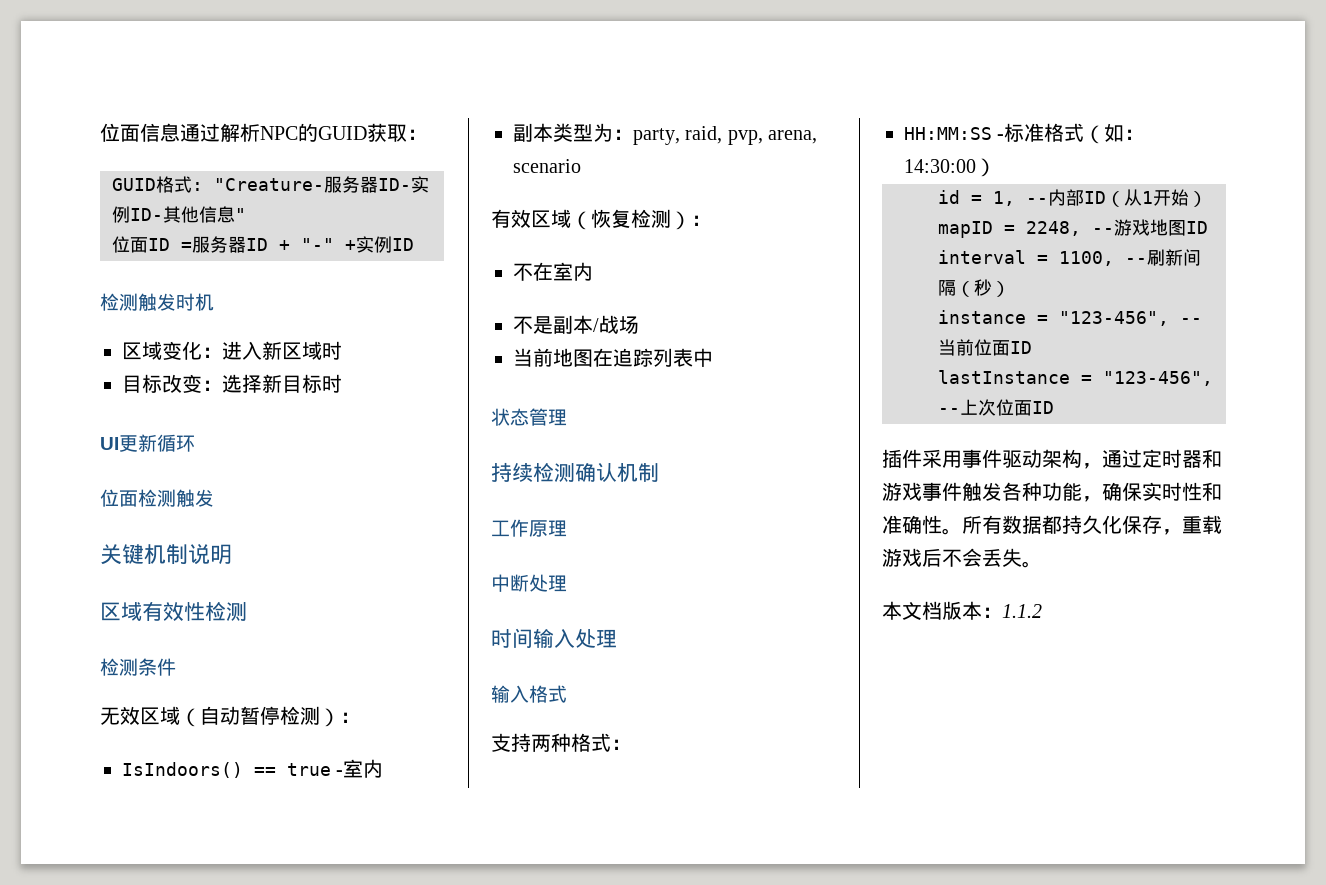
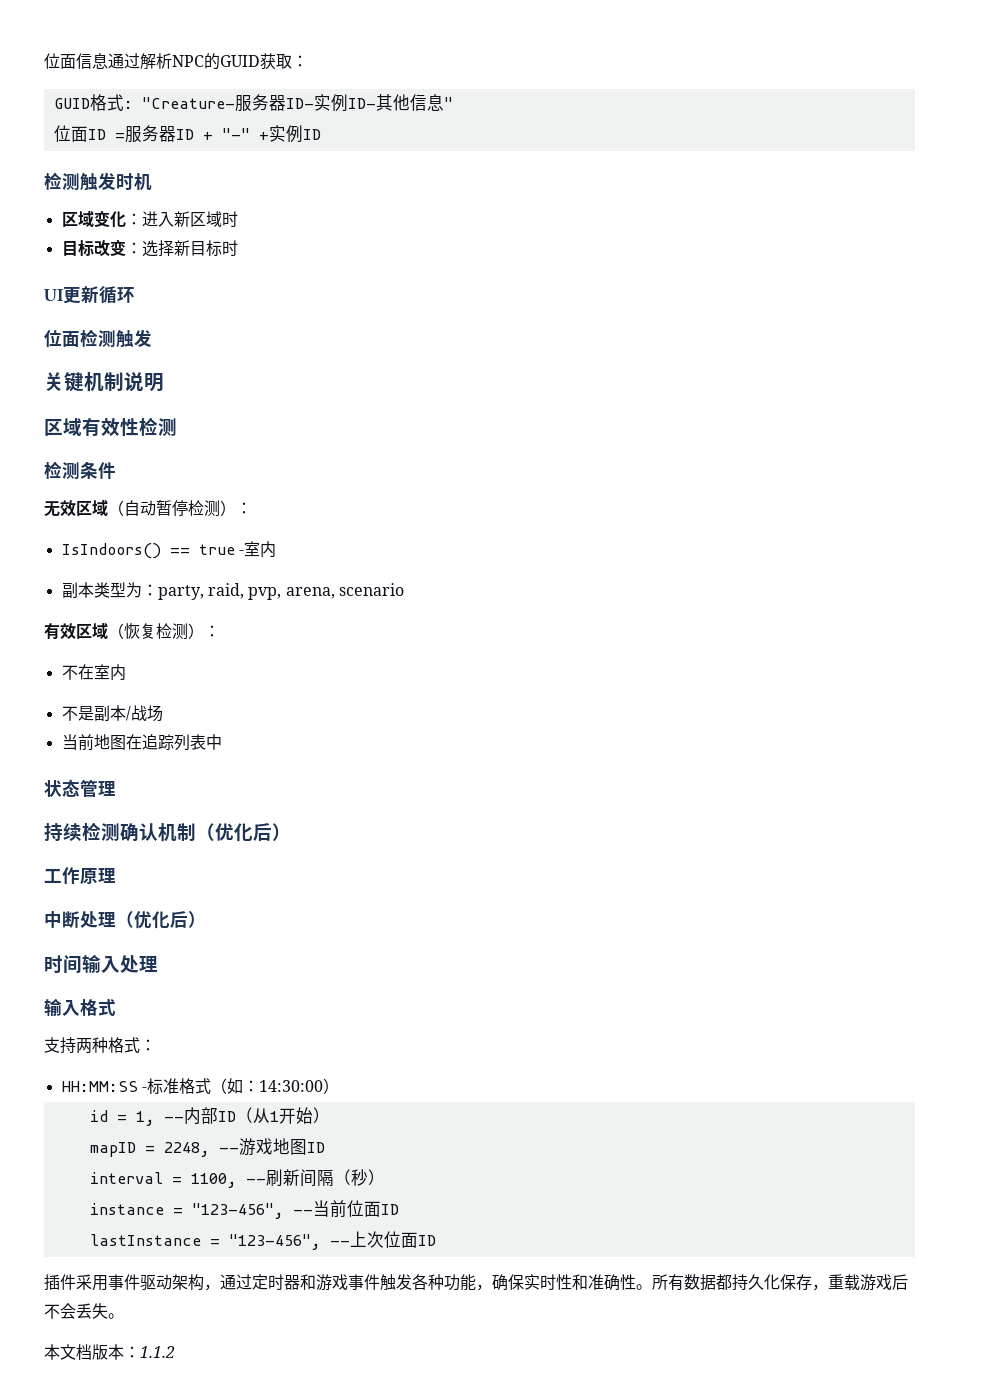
(659, 472) none -> [196,823,291,842] （优化后）
(567, 583) none -> [116,911,206,929] （优化后）

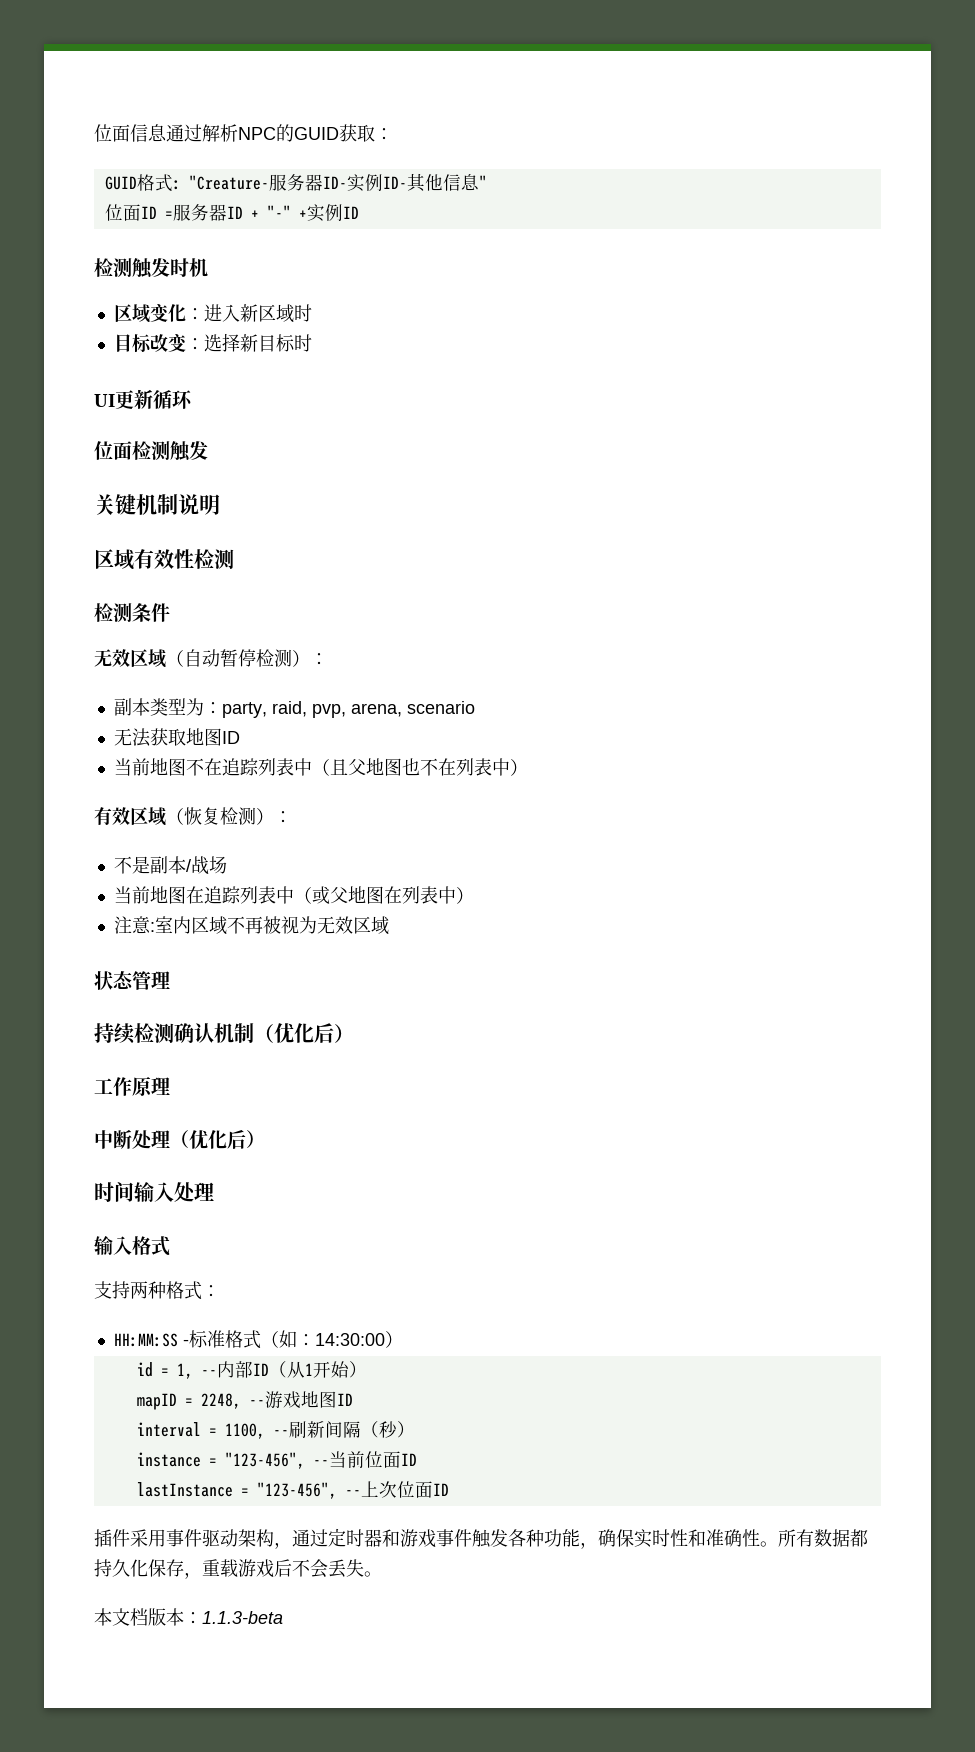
[61,541,276,559] // IsIndoors() == true -室内 -> (328, 659) none
(404, 589) none -> [113,728,240,747] [113,758,528,776] // 无法获取地图ID // 当前地图不在追踪列表中（且父地图也不在列表中）
[61,664,126,681] // 不在室内 -> (292, 817) none
(222, 742) none -> [293,886,474,904] [113,916,389,935] （或父地图在列表中） // 注意:室内区域不再被视为无效区域
[140,1346,175,1358] 1.1.2 -> [202,1611,283,1624] 1.1.3-beta

